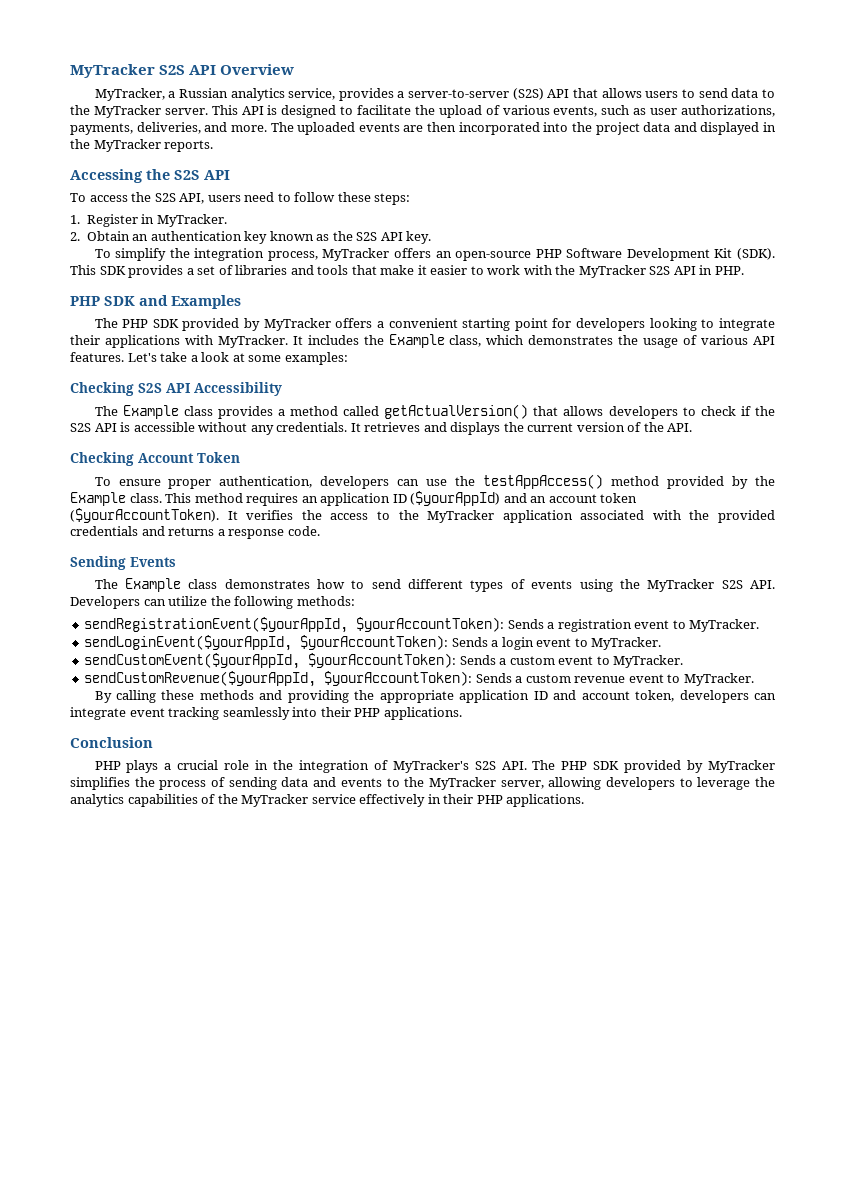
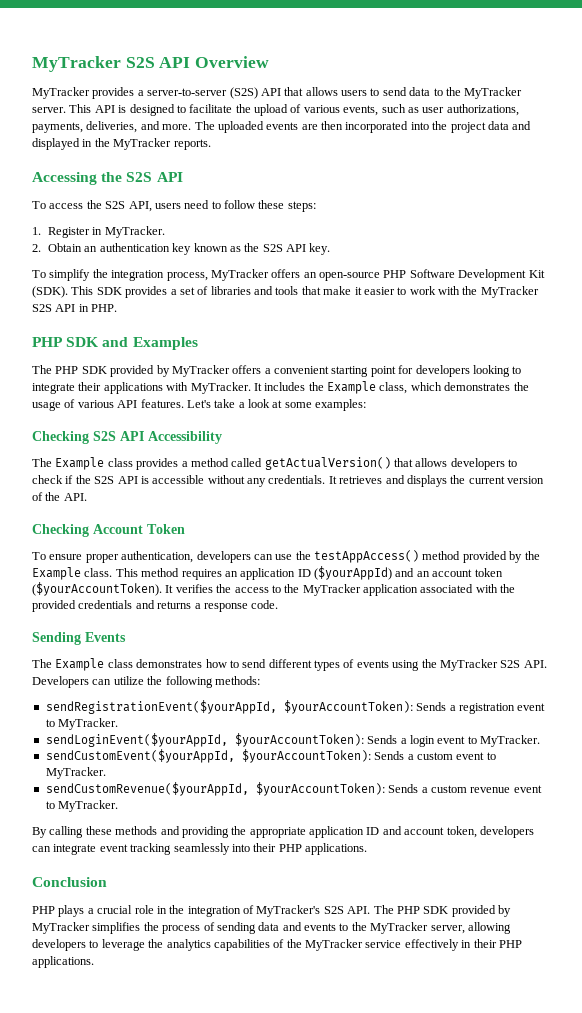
[94,88,336,101] MyTracker, a Russian analytics service, -> [32,87,90,99] MyTracker

